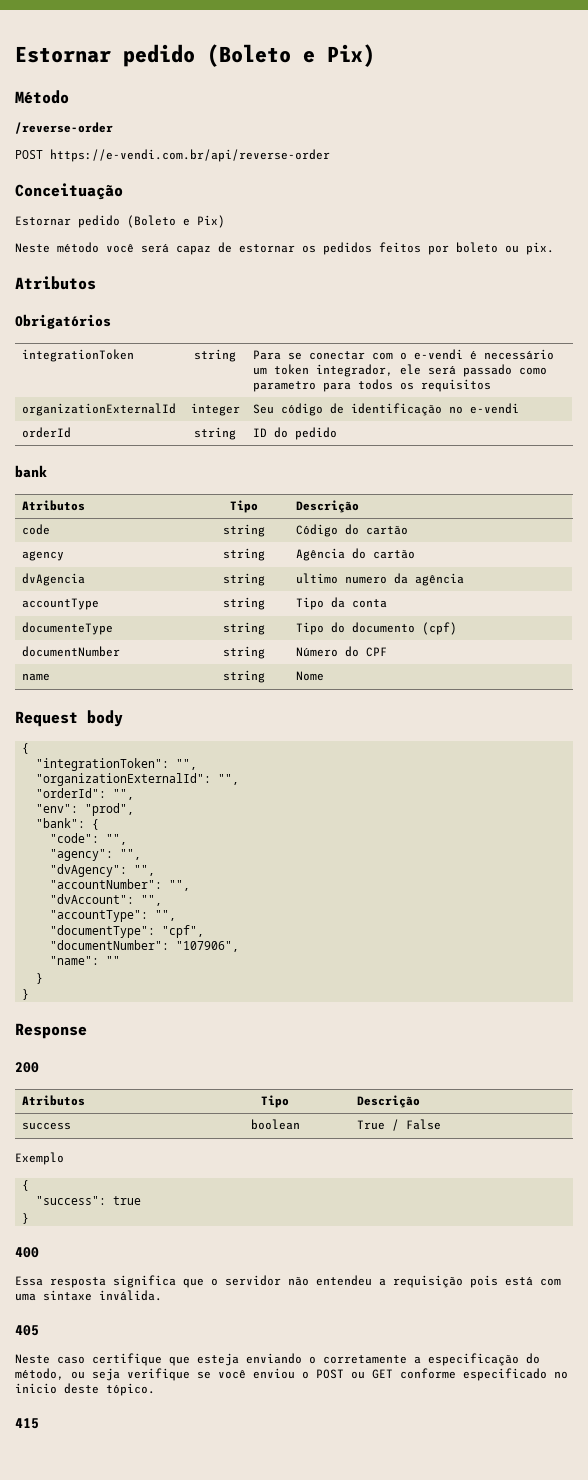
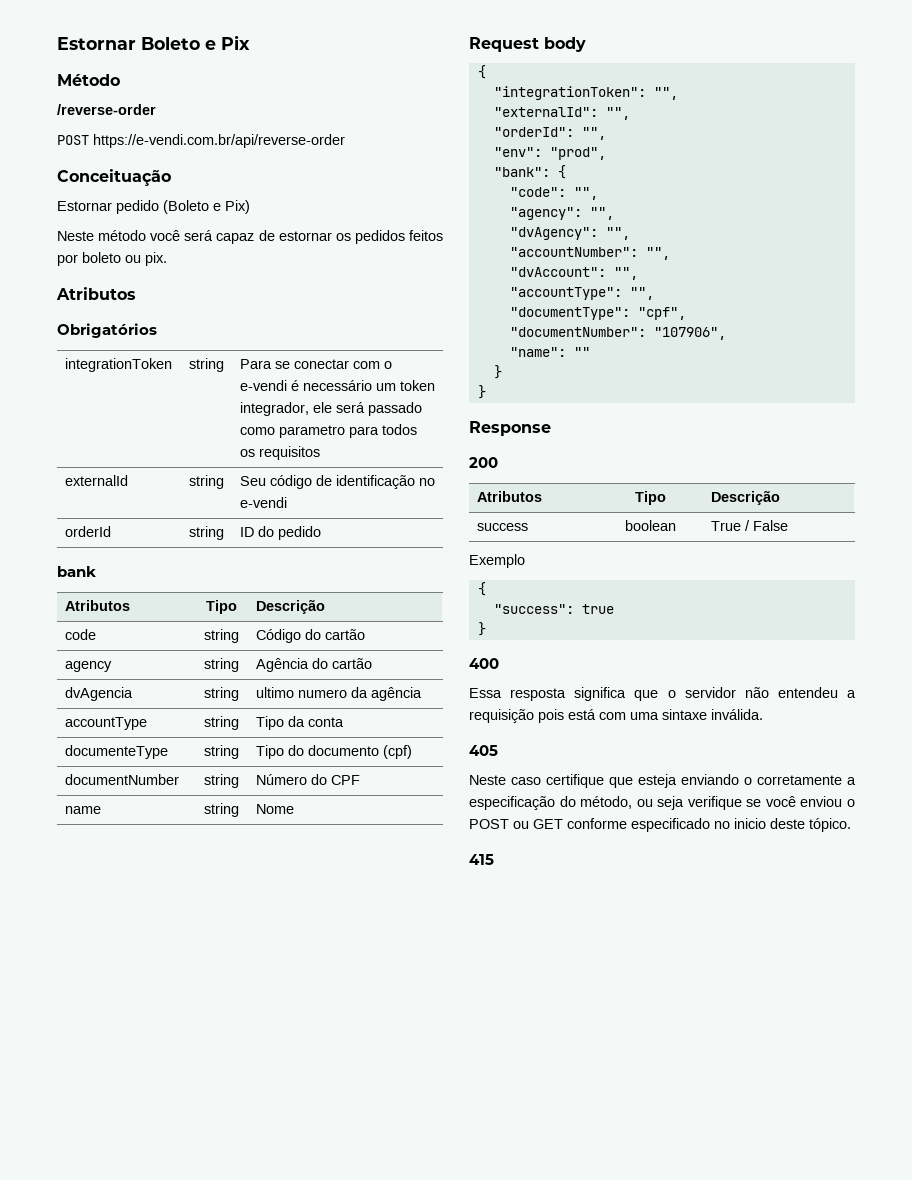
[15,44,375,67] Estornar pedido (Boleto e Pix) -> [57,35,250,50] Estornar Boleto e Pix
[21,403,176,416] [190,403,240,416] organizationExternalId | integer -> [64,475,128,486] [189,475,224,489] externalId | string
[36,773,212,786] "organizationExternalId": -> [493,107,598,117] "externalId":

